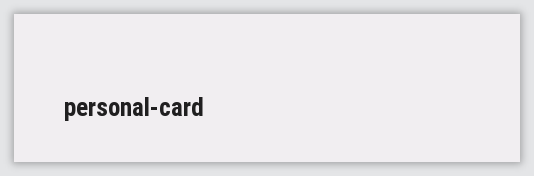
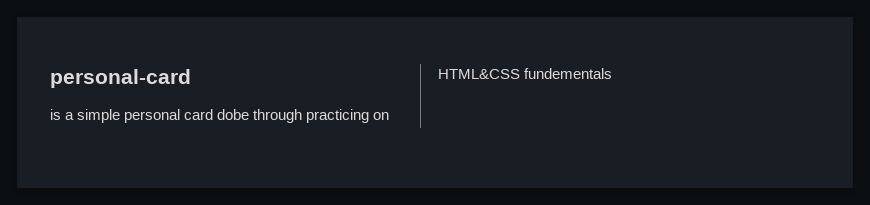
(204, 109) none -> [50,109,390,123] [438,68,613,79] // is a simple personal card dobe through practicing on HTML&CSS fundementals

